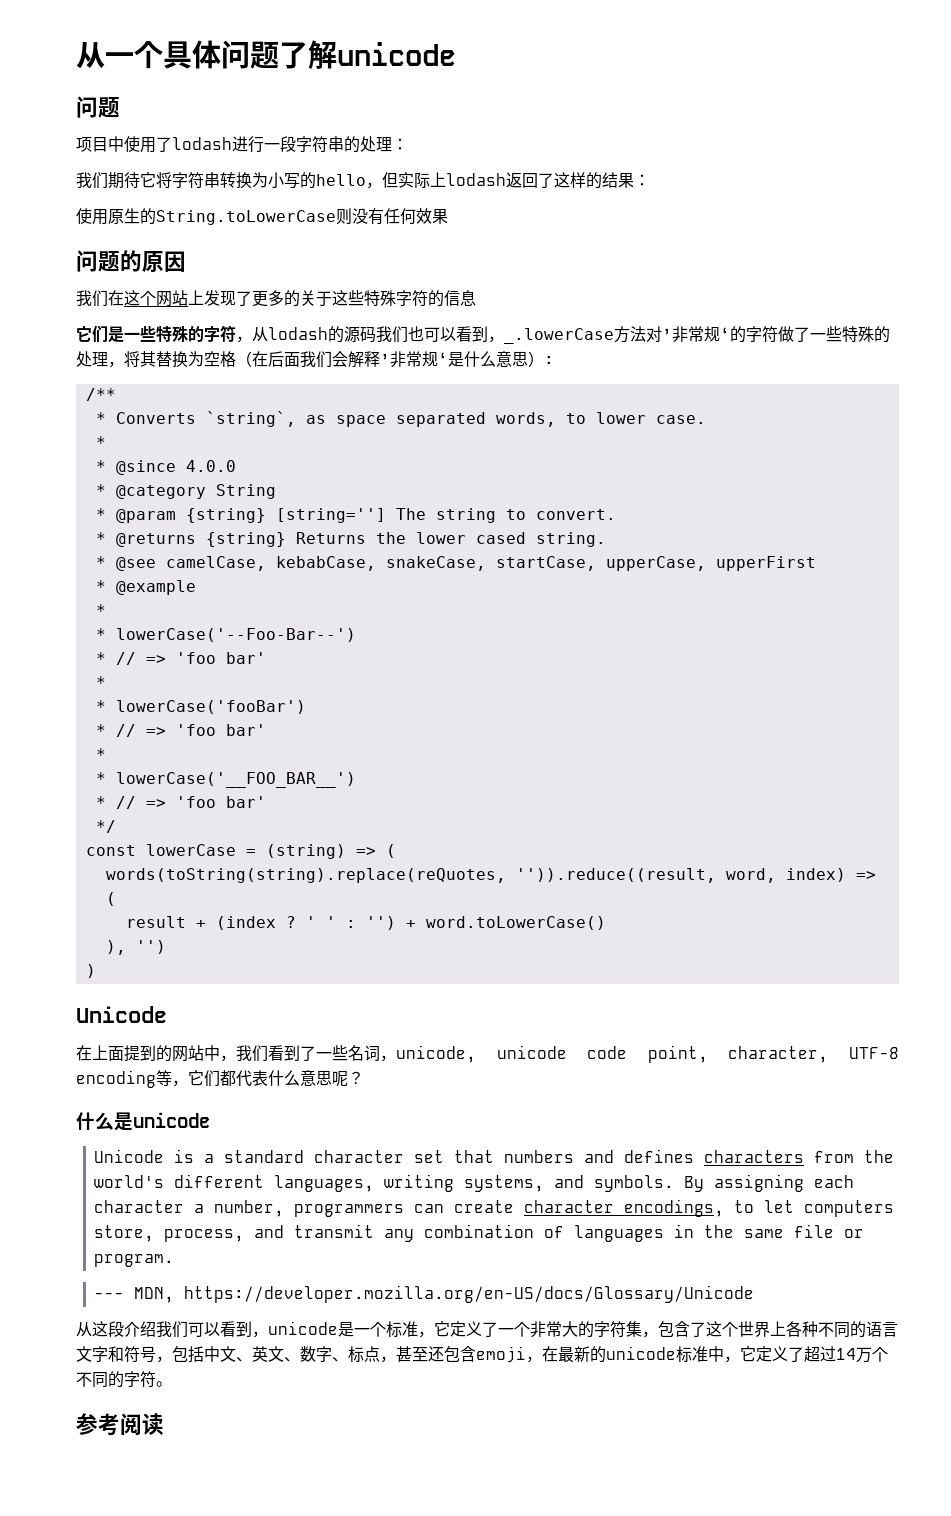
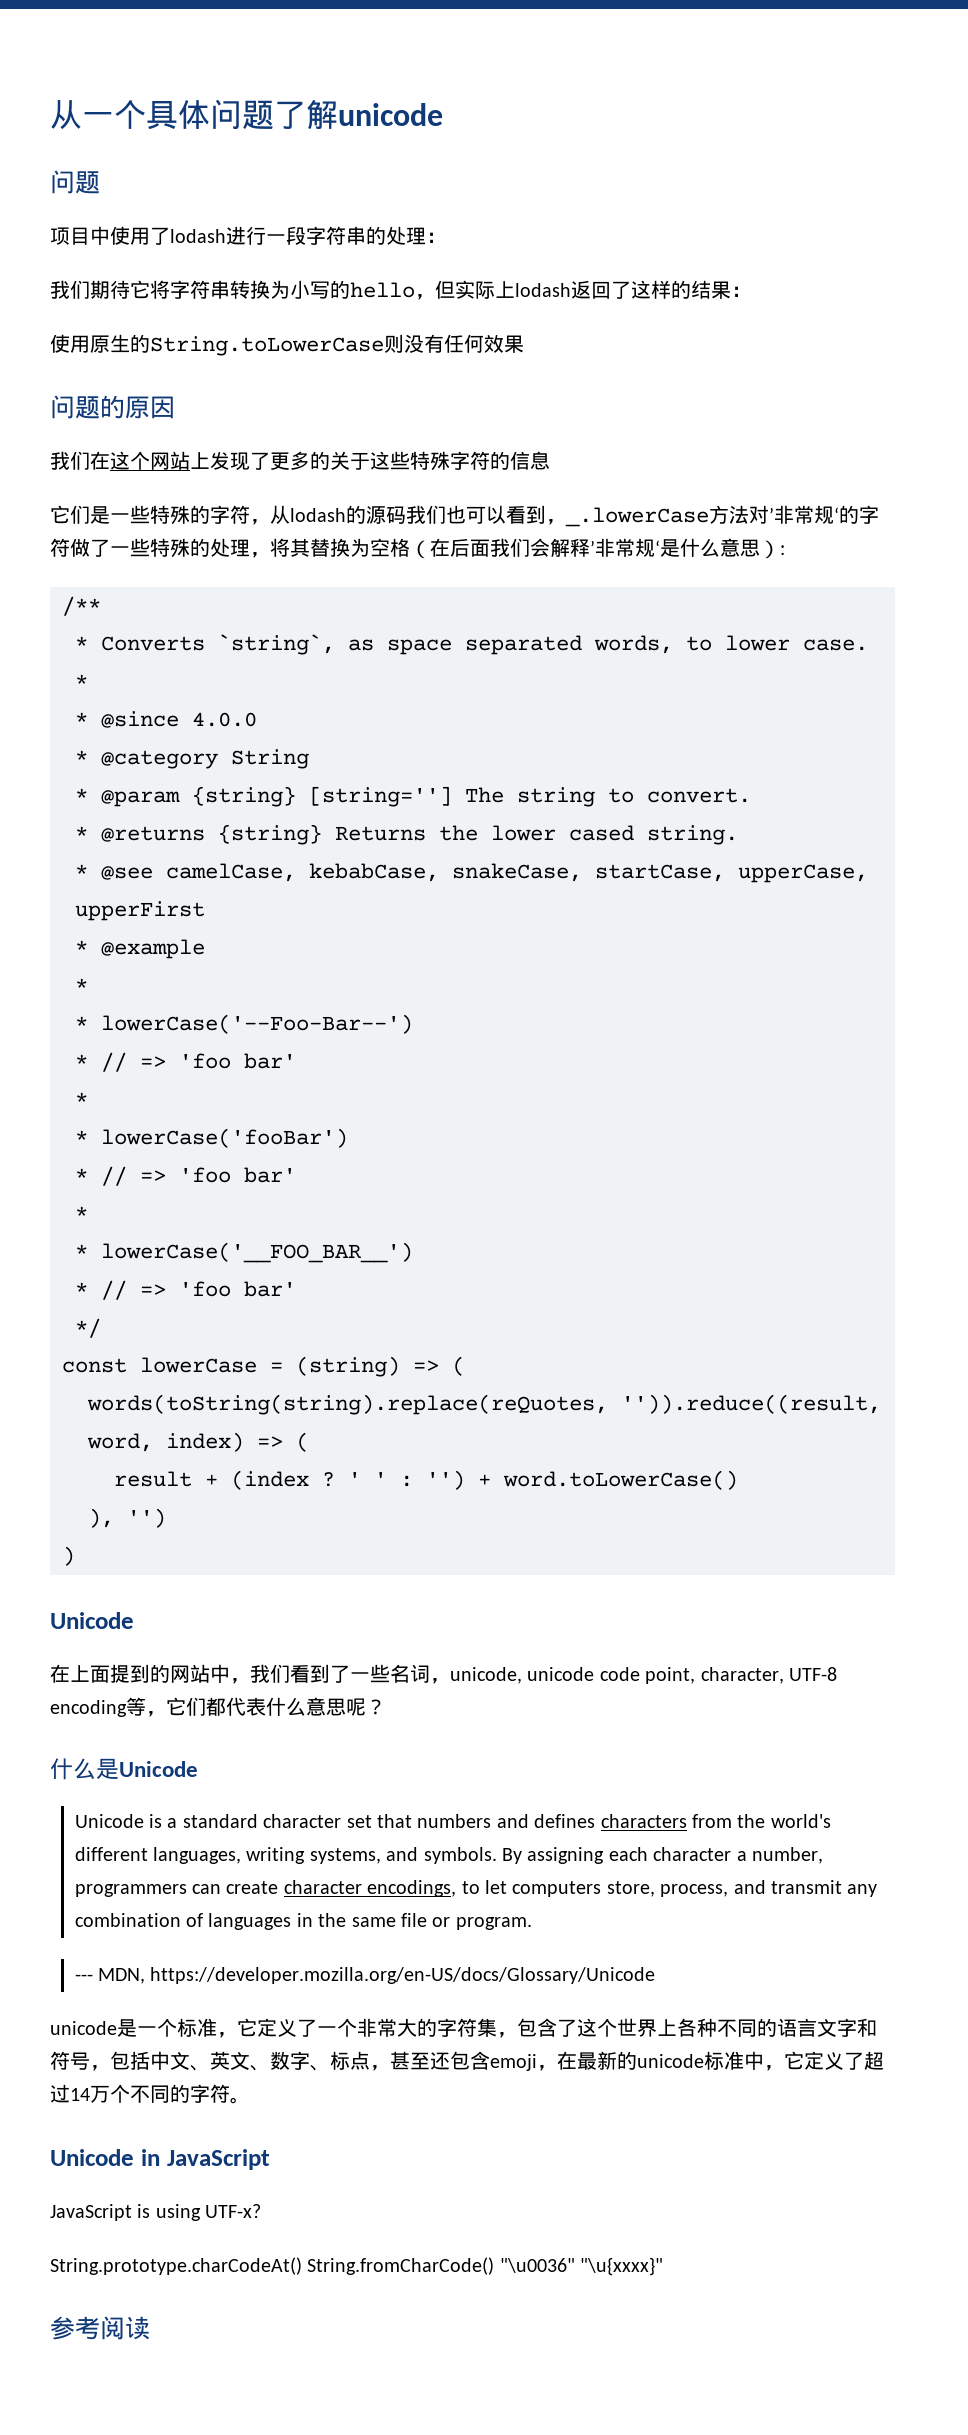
[133,1112,210,1128] unicode -> [119,1761,198,1777] Unicode
[76,1321,268,1338] 从这段介绍我们可以看到， -> (656, 1975) none
(172, 1384) none -> [50,2149,270,2170] [50,2204,262,2221] [50,2257,664,2276] // Unicode in JavaScript // JavaScript is using UTF-x? // String.prototype.charCodeAt() String.fromCharCode() "\u0036" "\u{xxxx}"

